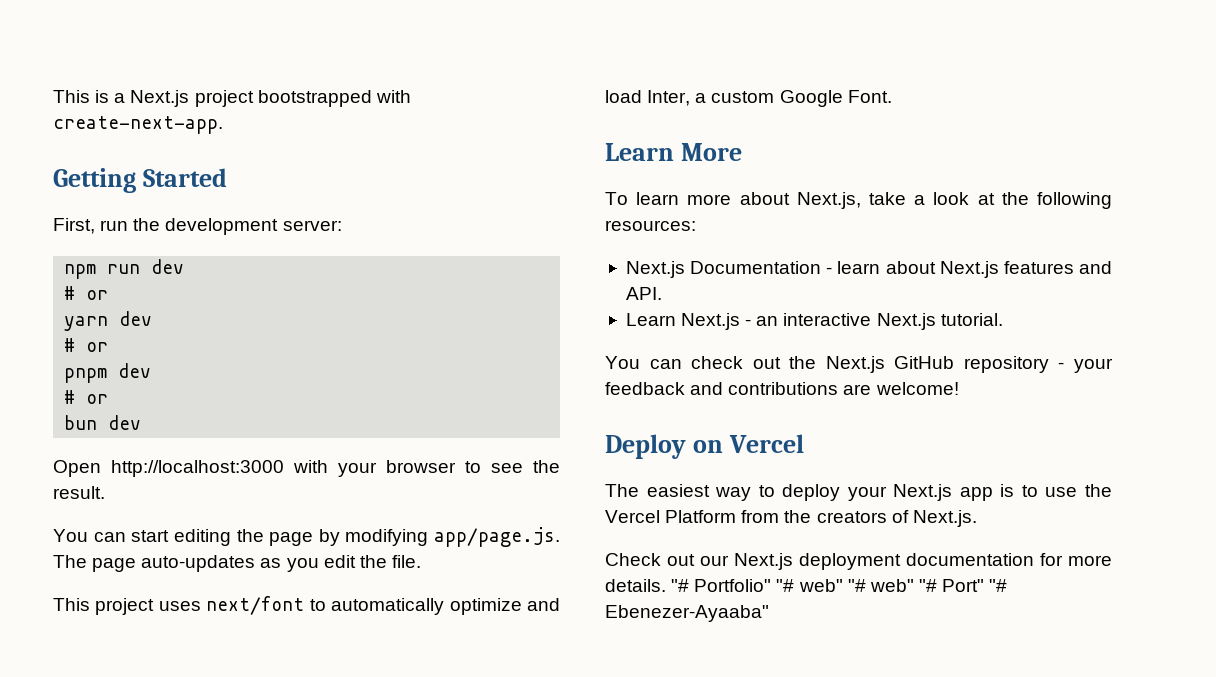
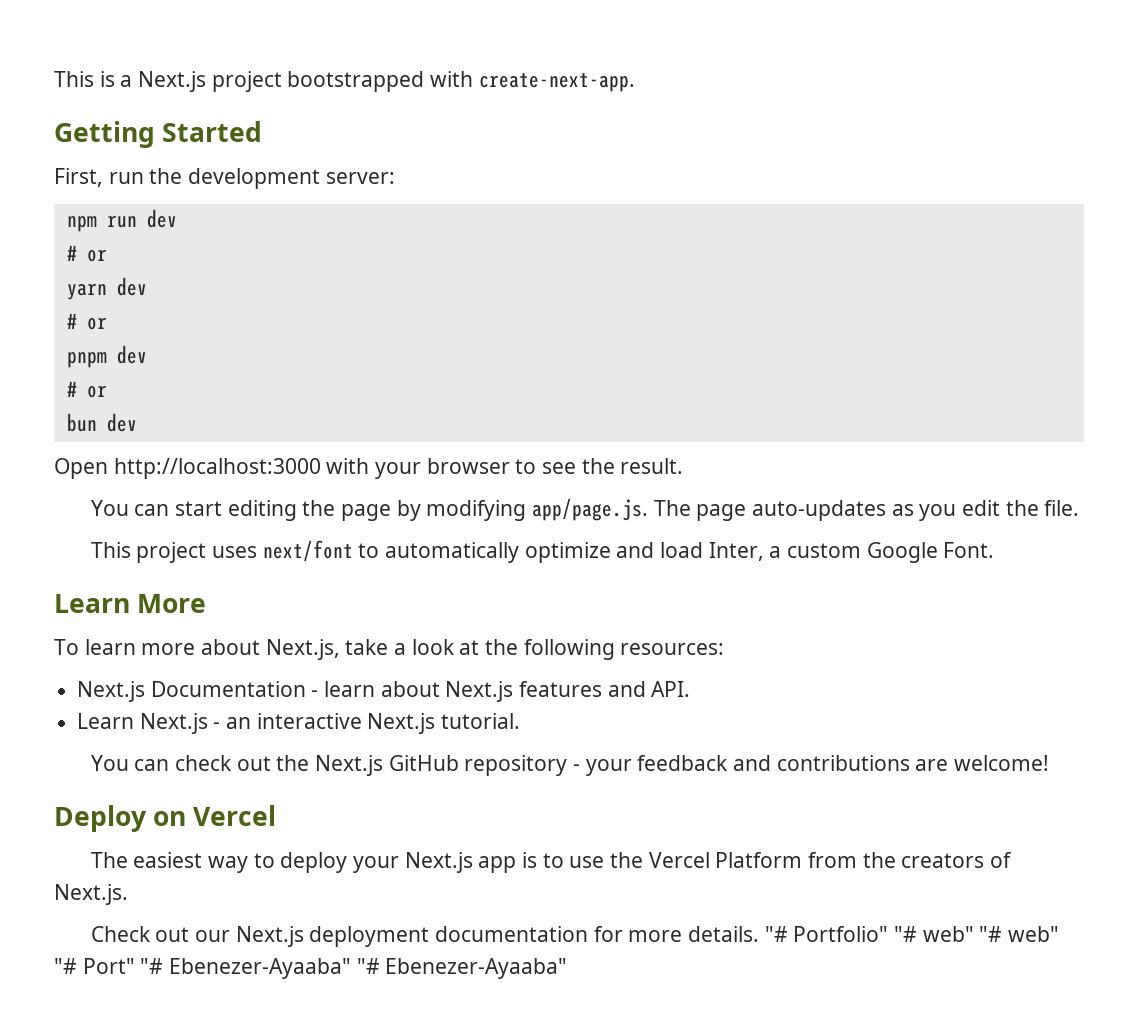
(769, 613) none -> [356,958,568,979] "# Ebenezer-Ayaaba"

